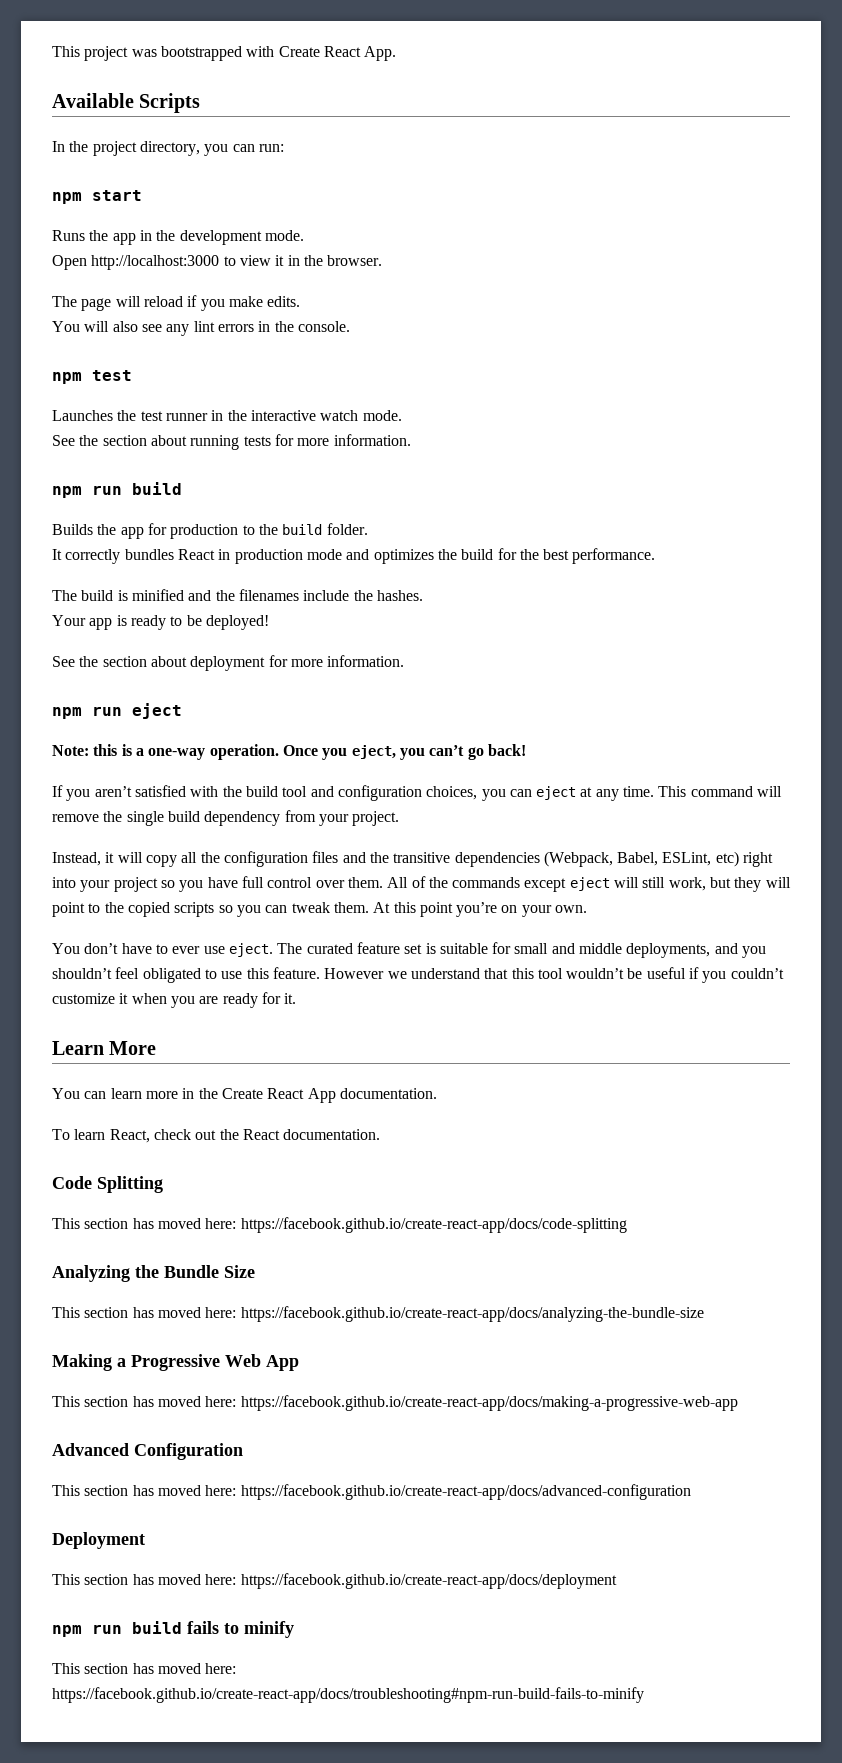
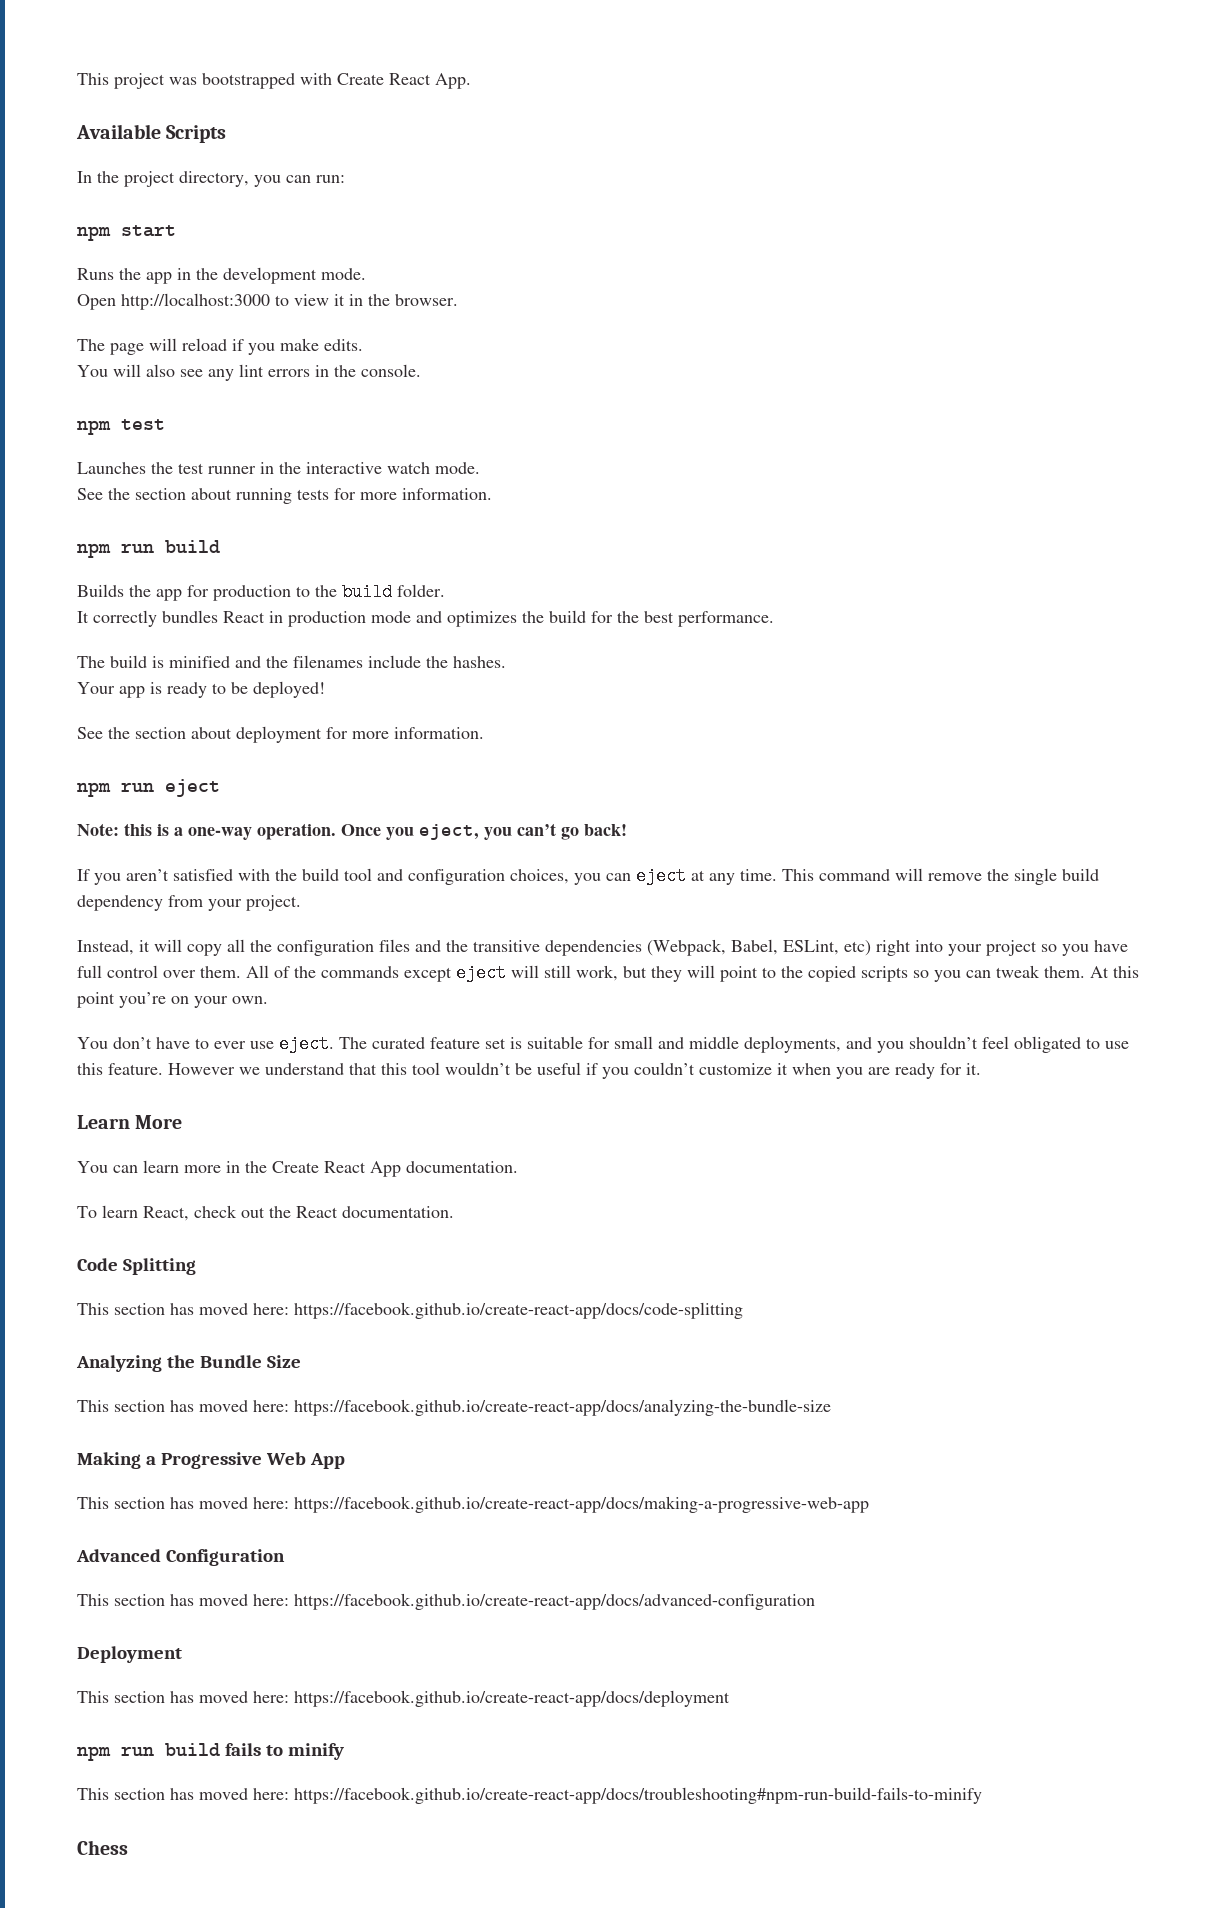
(644, 1695) none -> [77,1840,128,1855] // Chess

